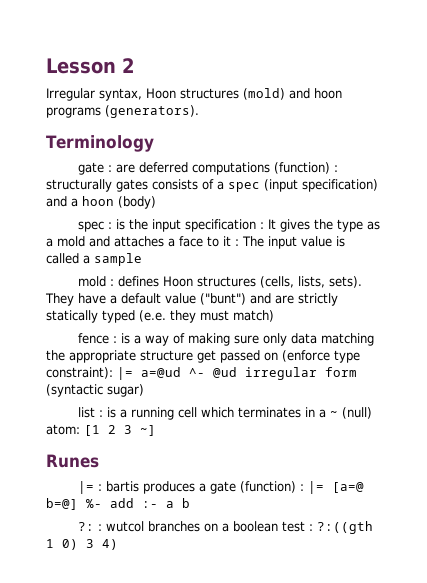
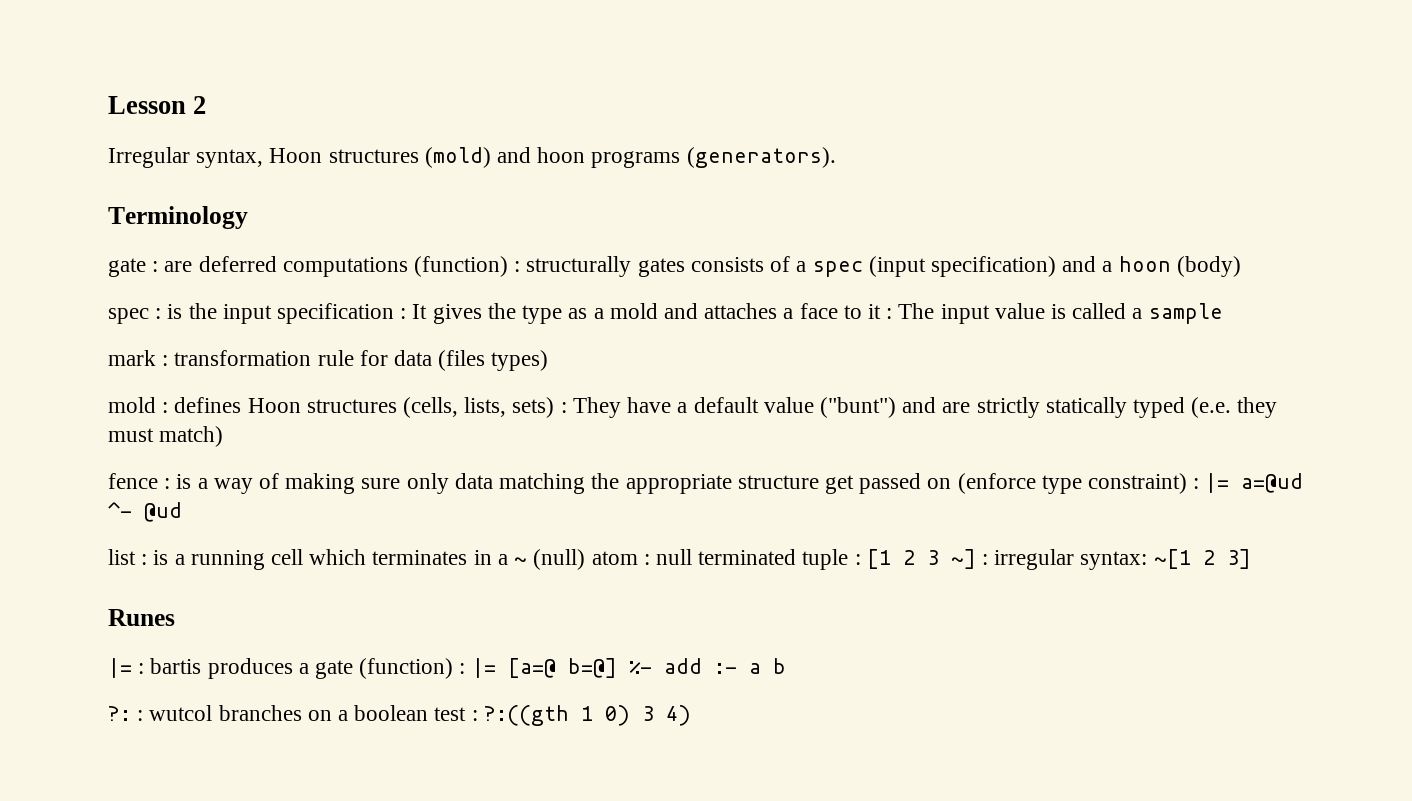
(142, 259) none -> [108,350,549,371] // mark : transformation rule for data (files types)
[329,276,363,288] sets). -> [512,397,567,418] sets) :
[46,367,113,379] constraint): -> [1087,473,1200,494] constraint) :
[245,367,357,380] [46,384,144,397] irregular form (syntactic sugar) -> (182, 512) none
[46,424,156,436] atom: [1 2 3 ~] -> [591,549,1251,570] atom : null terminated tuple : [1 2 3 ~] : irregular syntax: ~[1 2 3]

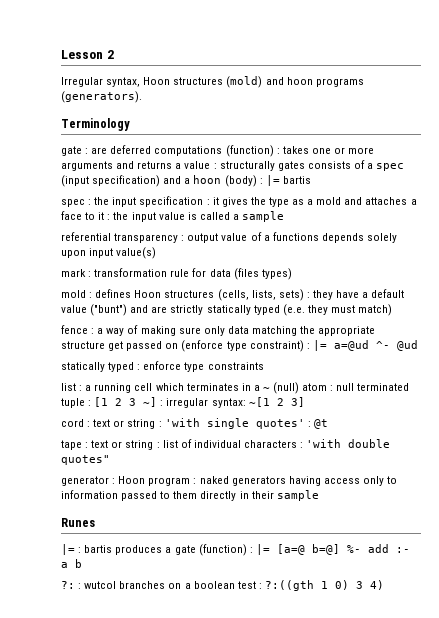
(521, 266) none -> [282,146,375,154] [61,161,217,171] takes one or more arguments and returns a value :
(1241, 266) none -> [259,175,311,186] : |= bartis
[167,304,183,319] is -> (92, 202) none
[412,304,428,319] It -> [212,197,219,205] it
[898,303,935,319] The -> [113,212,129,220] the
(1223, 313) none -> [61,232,397,243] [61,247,157,259] // referential transparency : output value of a functions depends solely upon input value(s)
[572,397,621,418] They -> [312,290,333,300] they
[176,474,192,489] is -> (95, 331) none
(182, 512) none -> [61,361,264,372] // statically typed : enforce type constraints
[153,550,169,565] is -> (83, 388) none
(1251, 559) none -> [61,418,328,429] [61,439,391,450] [61,455,110,465] [61,476,398,486] [61,490,319,501] // cord : text or string : 'with single quotes' : @t // tape : text or string : list of individual characters : 'with double quotes" // generator : Hoon program : naked generators having access only to information passed to them directly in their sample

